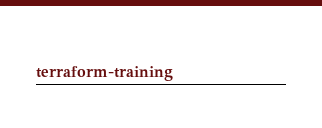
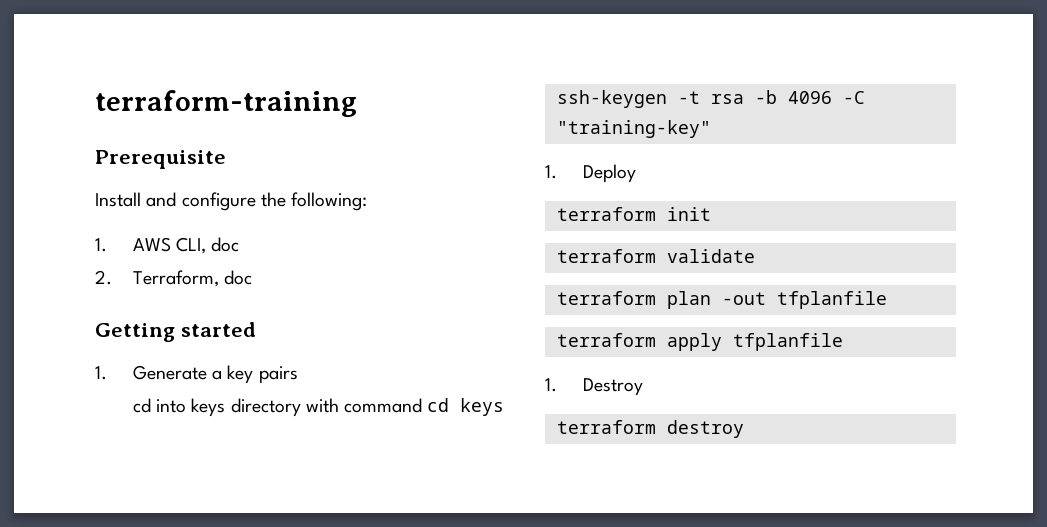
(173, 73) none -> [95,150,226,169] [95,192,368,211] [95,237,240,254] [95,270,253,287] [95,322,256,342] [95,365,298,384] [132,398,505,417] [556,90,865,108] [556,120,711,138] [545,164,636,183] [556,207,711,221] [556,249,755,263] [556,291,887,309] [556,333,843,351] [545,378,643,396] [556,420,744,438] // Prerequisite // Install and configure the following: // 1. AWS CLI, doc // 2. Terraform, doc // Getting started // 1. Generate a key pairs // cd into keys directory with command cd keys // ssh-keygen -t rsa -b 4096 -C "training-key" // 1. Deploy // terraform init // terraform validate // terraform plan -out tfplanfile // terraform apply tfplanfile // 1. Destroy // terraform destroy

